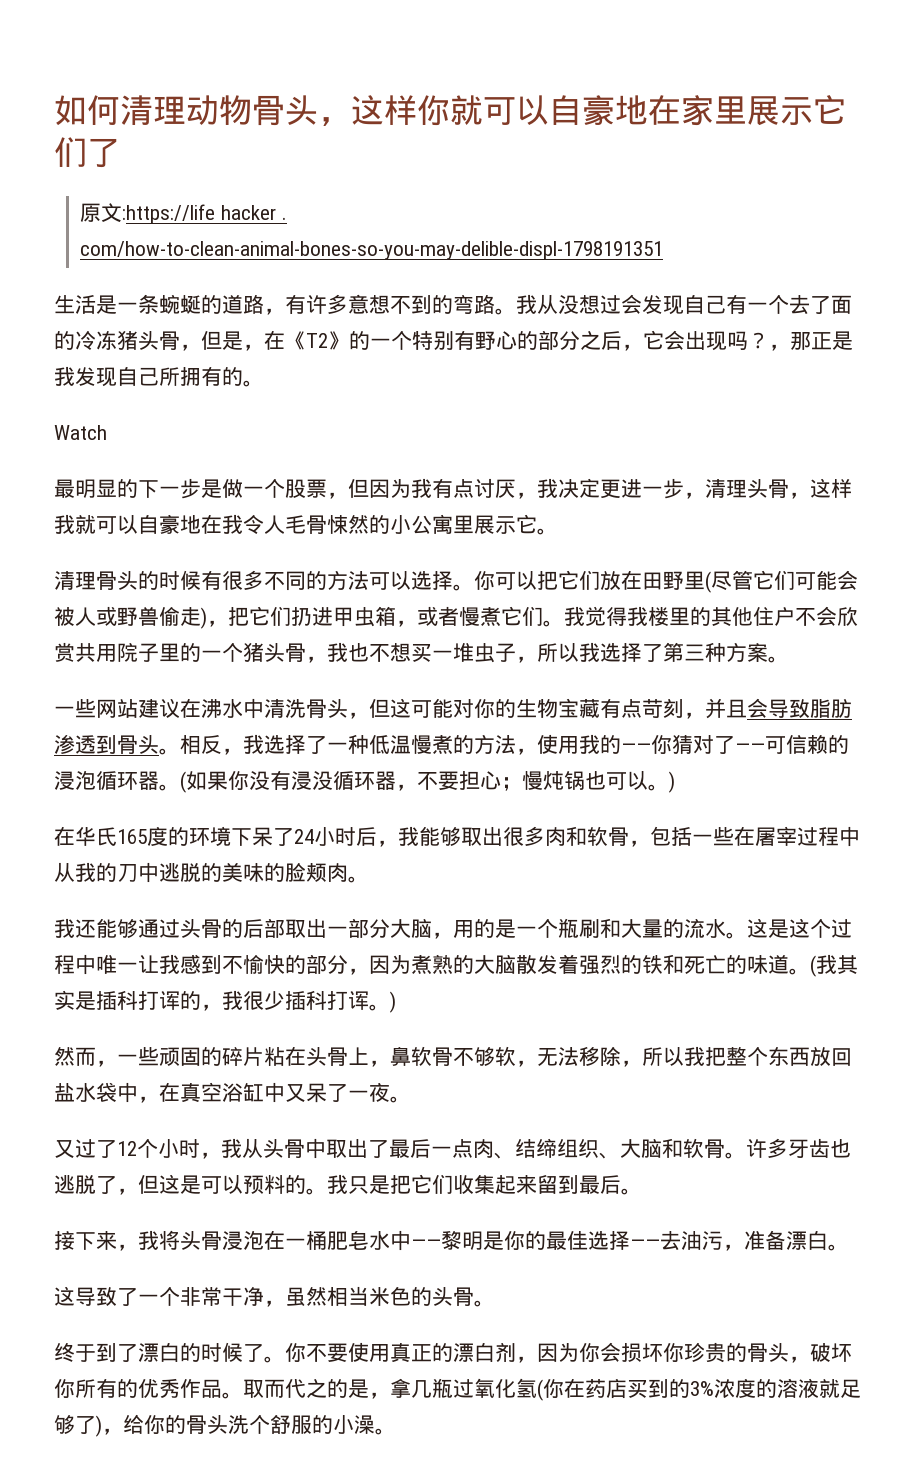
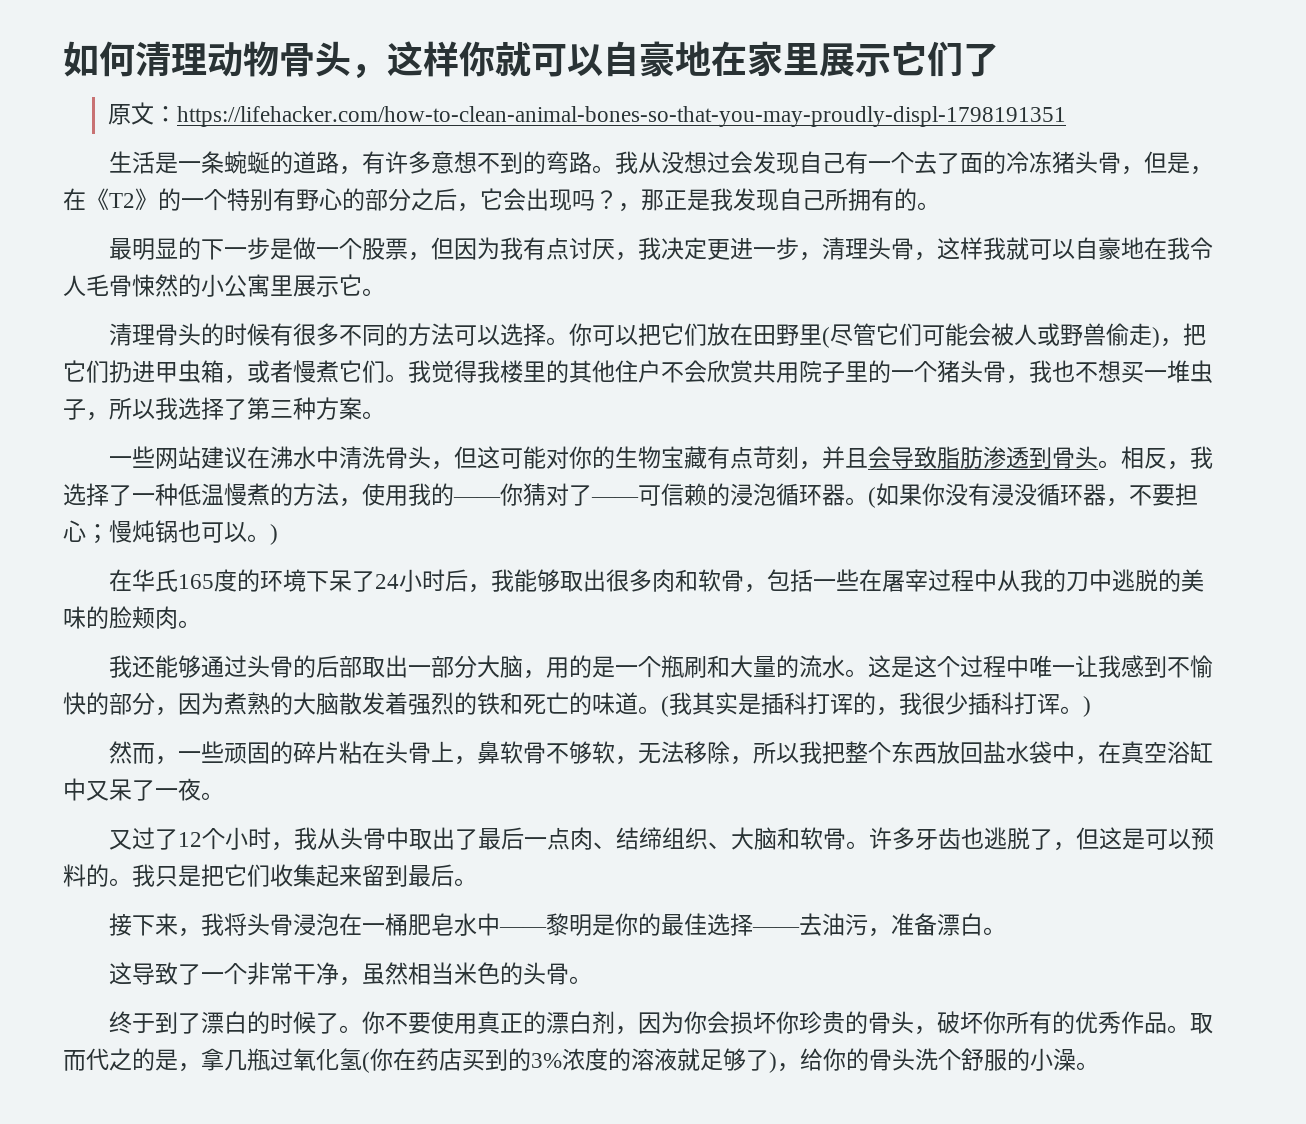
[122,204,287,224] [80,241,664,260] :https://life hacker . com/how-to-clean-animal-bones-so-you-may-delible-displ-1798191351 -> [153,106,1066,127] ：https://lifehacker.com/how-to-clean-animal-bones-so-that-you-may-proudly-displ-1798191351
[54,425,107,440] // Watch -> (940, 206) none

